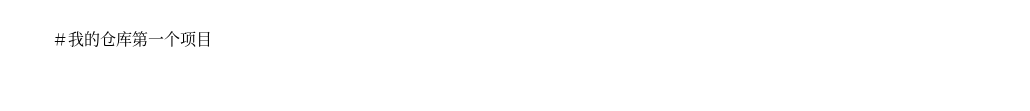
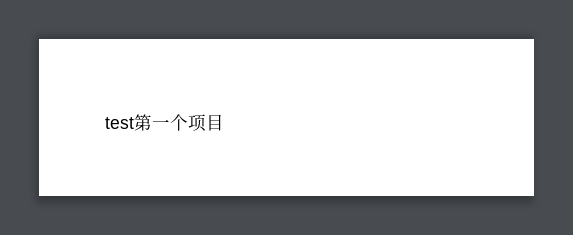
[52,31,132,47] ＃我的仓库 -> [105,117,134,129] test

